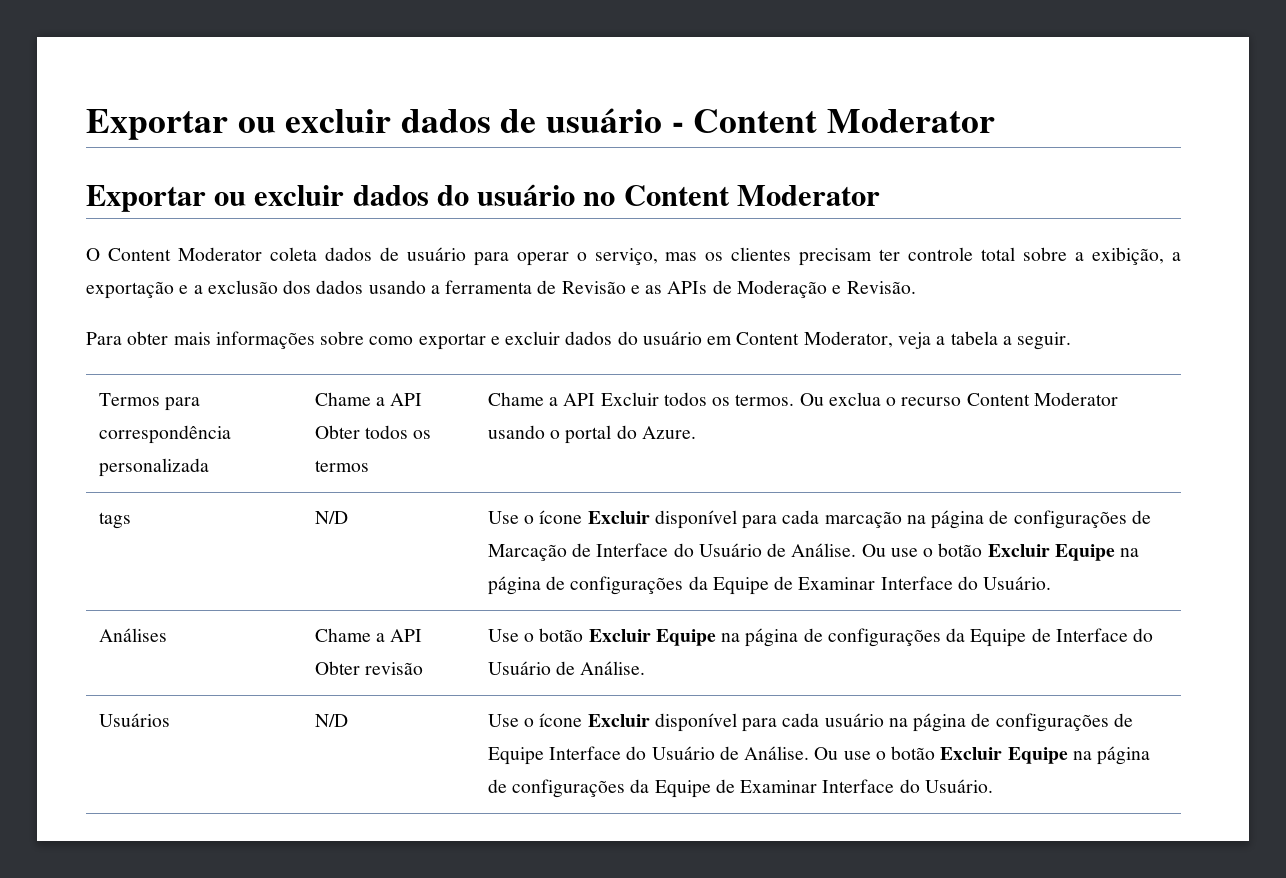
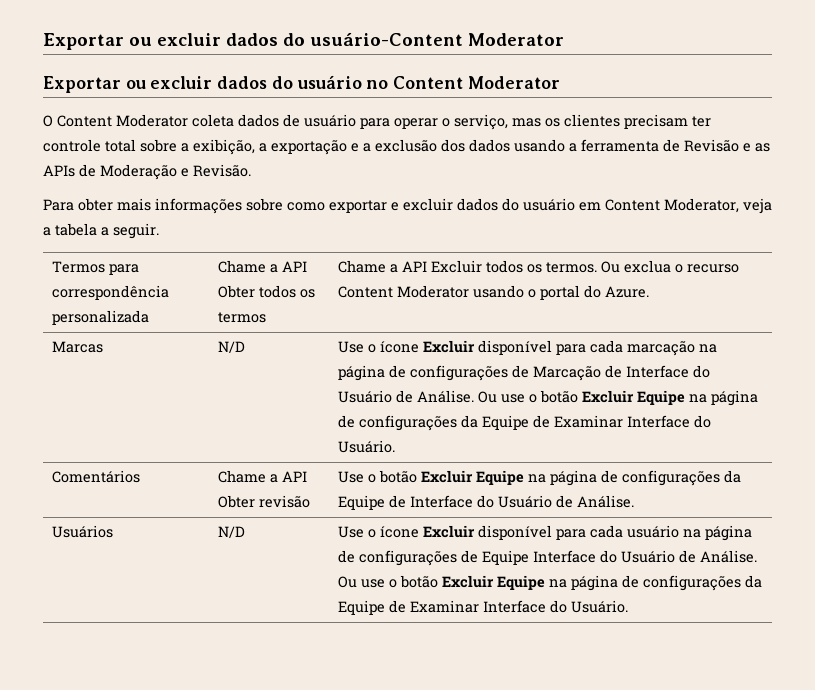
[86,108,818,140] Exportar ou excluir dados de usuário - Content -> [43,32,463,50] Exportar ou excluir dados do usuário-Content
[98,512,131,529] tags -> [51,341,103,353] Marcas
[98,628,167,642] Análises -> [51,470,140,483] Comentários

